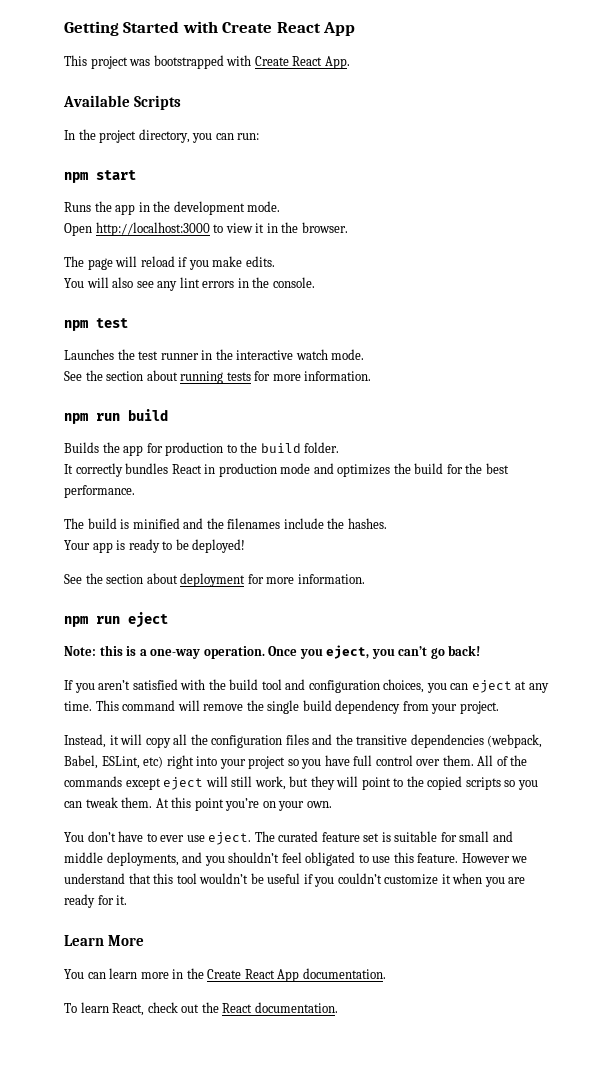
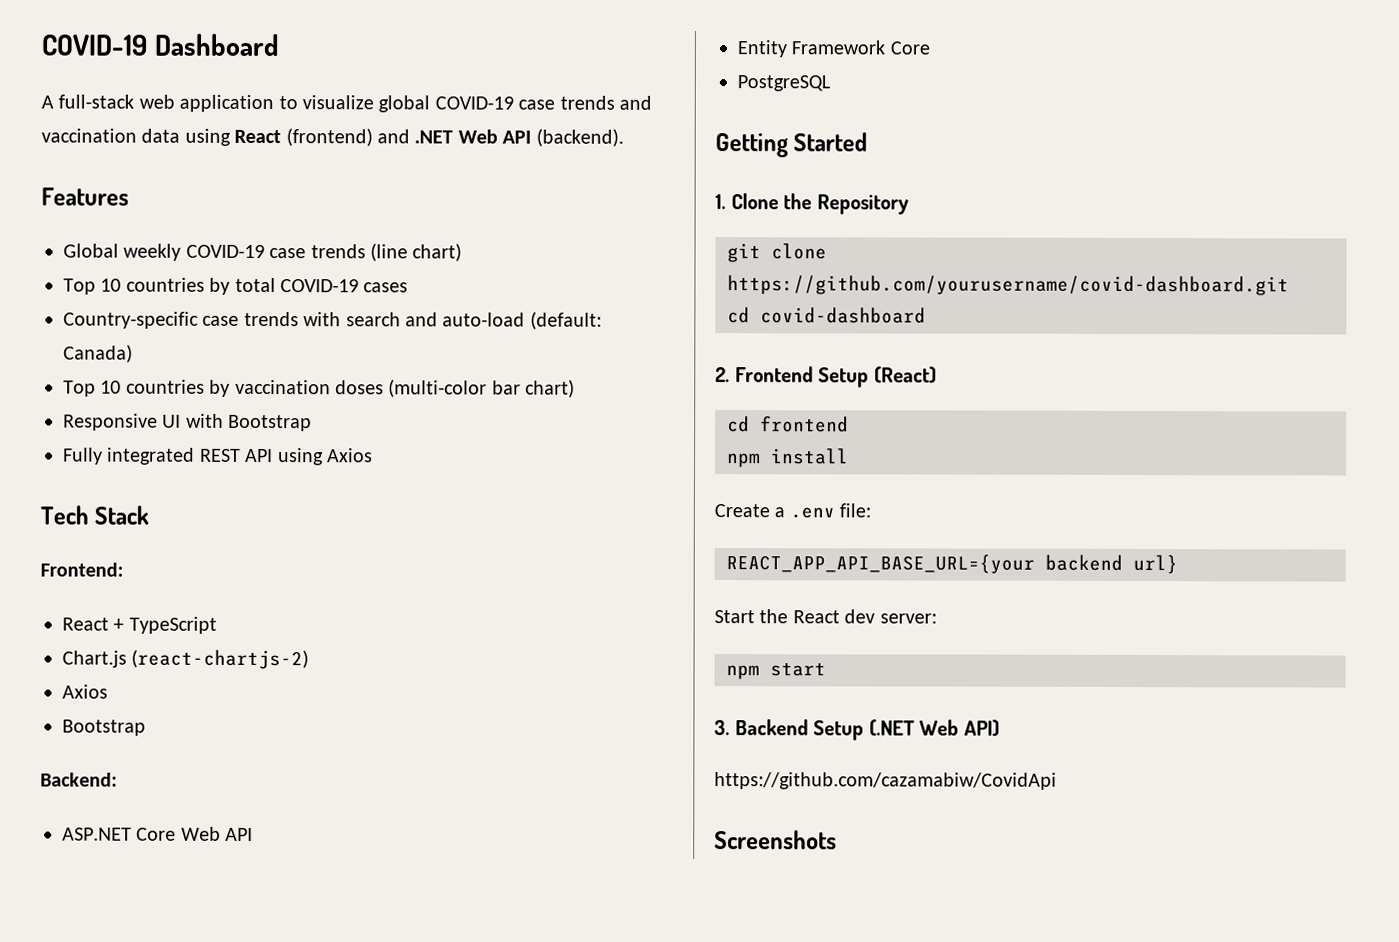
[64,21,356,36] [64,55,350,69] [63,95,182,110] [64,129,260,143] [64,170,136,183] [64,201,281,215] [64,222,348,236] [64,256,275,270] [64,277,315,291] [64,318,128,331] [64,349,365,360] [64,370,372,384] [64,409,168,424] [64,442,340,456] [64,463,509,477] [64,485,135,498] [64,518,387,529] [64,539,246,553] [64,573,365,587] [64,612,168,628] [64,645,481,659] [64,679,549,693] [64,700,499,714] [64,734,543,748] [64,755,528,769] [64,776,538,790] [64,797,332,811] [64,831,513,845] [64,852,528,866] [64,873,526,887] [64,894,128,908] [64,935,145,946] [64,968,386,982] [64,1002,338,1016] Getting Started with Create React App // This project was bootstrapped with Create React App. // Available Scripts // In the project directory, you can run: // npm start // Runs the app in the development mode. // Open http://localhost:3000 to view it in the browser. // The page will reload if you make edits. // You will also see any lint errors in the console. // npm test // Launches the test runner in the interactive watch mode. // See the section about running tests for more information. // npm run build // Builds the app for production to the build folder. // It correctly bundles React in production mode and optimizes the build for the best performance. // The build is minified and the filenames include the hashes. // Your app is ready to be deployed! // See the section about deployment for more information. // npm run eject // Note: this is a one-way operation. Once you eject, you can’t go back! // If you aren’t satisfied with the build tool and configuration choices, you can eject at any time. This command will remove the single build dependency from your project. // Instead, it will copy all the configuration files and the transitive dependencies (webpack, Babel, ESLint, etc) right into your project so you have full control over them. All of the commands except eject will still work, but they will point to the copied scripts so you can tweak them. At this point you’re on your own. // You don’t have to ever use eject. The curated feature set is suitable for small and middle deployments, and you shouldn’t feel obligated to use this feature. However we understand that this tool wouldn’t be useful if you couldn’t customize it when you are ready for it. // Learn More // You can learn more in the Create React App documentation. // To learn React, check out the React documentation. -> [41,33,279,57] [41,94,652,113] [41,128,624,147] [41,187,129,206] [63,243,463,262] [63,277,409,295] [63,311,602,330] [63,344,133,363] [63,379,576,398] [63,413,313,432] [63,447,373,466] [40,505,150,525] [40,562,124,577] [62,616,217,634] [62,649,310,670] [62,684,108,699] [62,719,146,736] [40,772,118,787] [62,826,254,841] [737,40,930,58] [737,75,831,92] [715,132,868,158] [715,193,909,215] [727,243,827,263] [727,275,1289,296] [727,307,926,324] [715,366,937,388] [727,416,849,433] [727,448,849,468] [714,503,872,519] [726,554,1178,575] [714,609,937,624] [726,662,826,680] [714,719,1000,741] [714,772,1057,790] [714,830,837,850] COVID-19 Dashboard // A full-stack web application to visualize global COVID-19 case trends and vaccination data using React (frontend) and .NET Web API (backend). // Features // Global weekly COVID-19 case trends (line chart) // Top 10 countries by total COVID-19 cases // Country-specific case trends with search and auto-load (default: Canada) // Top 10 countries by vaccination doses (multi-color bar chart) // Responsive UI with Bootstrap // Fully integrated REST API using Axios // Tech Stack // Frontend: // React + TypeScript // Chart.js (react-chartjs-2) // Axios // Bootstrap // Backend: // ASP.NET Core Web API // Entity Framework Core // PostgreSQL // Getting Started // 1. Clone the Repository // git clone https://github.com/yourusername/covid-dashboard.git // cd covid-dashboard // 2. Frontend Setup (React) // cd frontend // npm install // Create a .env file: // REACT_APP_API_BASE_URL={your backend url} // Start the React dev server: // npm start // 3. Backend Setup (.NET Web API) // https://github.com/cazamabiw/CovidApi // Screenshots

